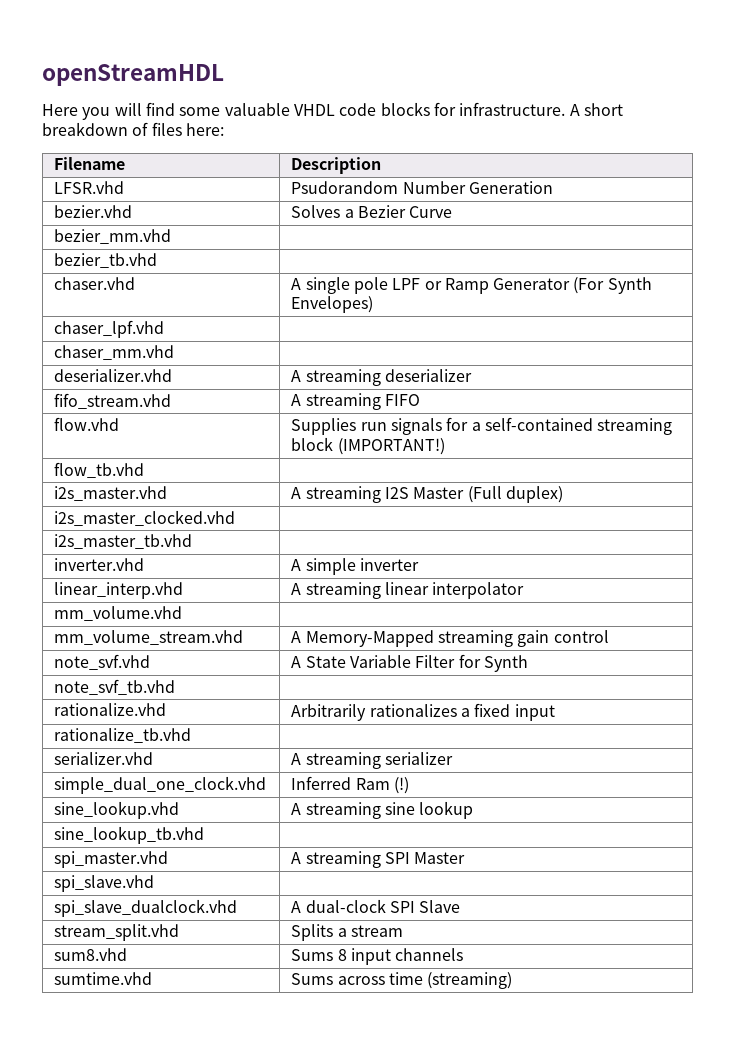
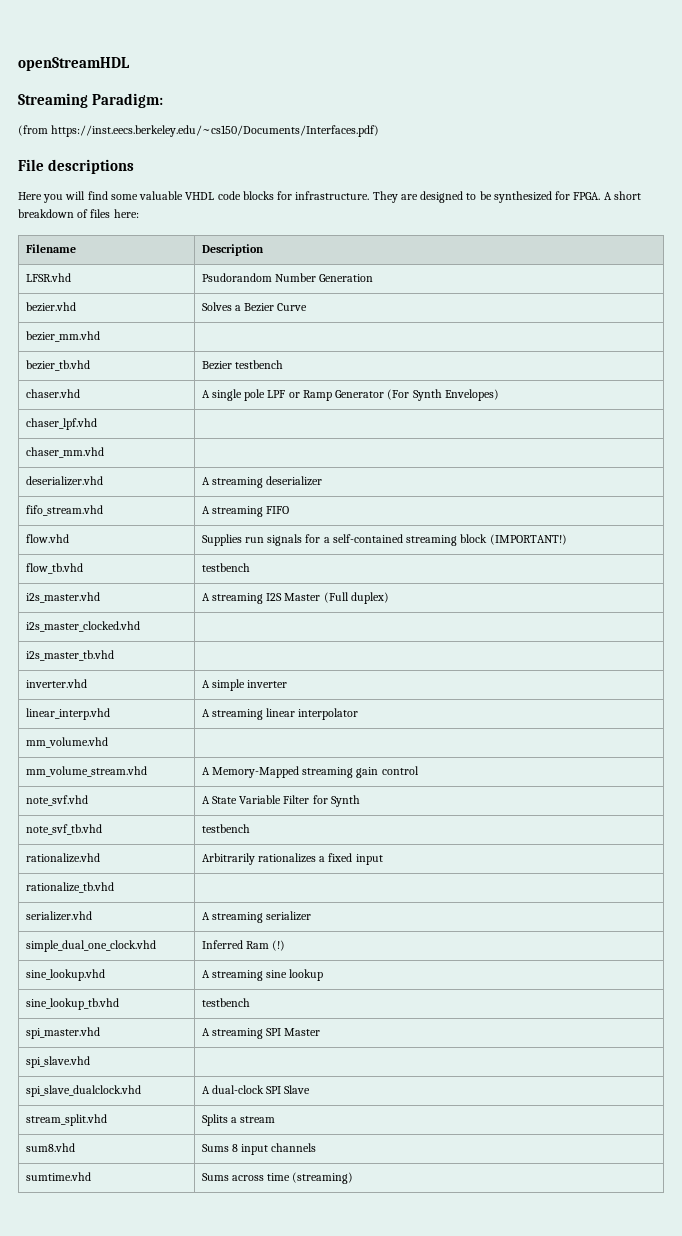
(224, 75) none -> [18,93,164,108] [18,125,380,137] [18,159,135,174] // Streaming Paradigm: // (from https://inst.eecs.berkeley.edu/~cs150/Documents/Interfaces.pdf) // File descriptions
(566, 109) none -> [372,191,601,203] They are designed to be synthesized for FPGA.
(158, 260) none -> [201,360,283,370] Bezier testbench
(145, 470) none -> [201,563,250,572] testbench
(176, 687) none -> [201,824,250,833] testbench
(205, 835) none -> [201,998,250,1007] testbench

